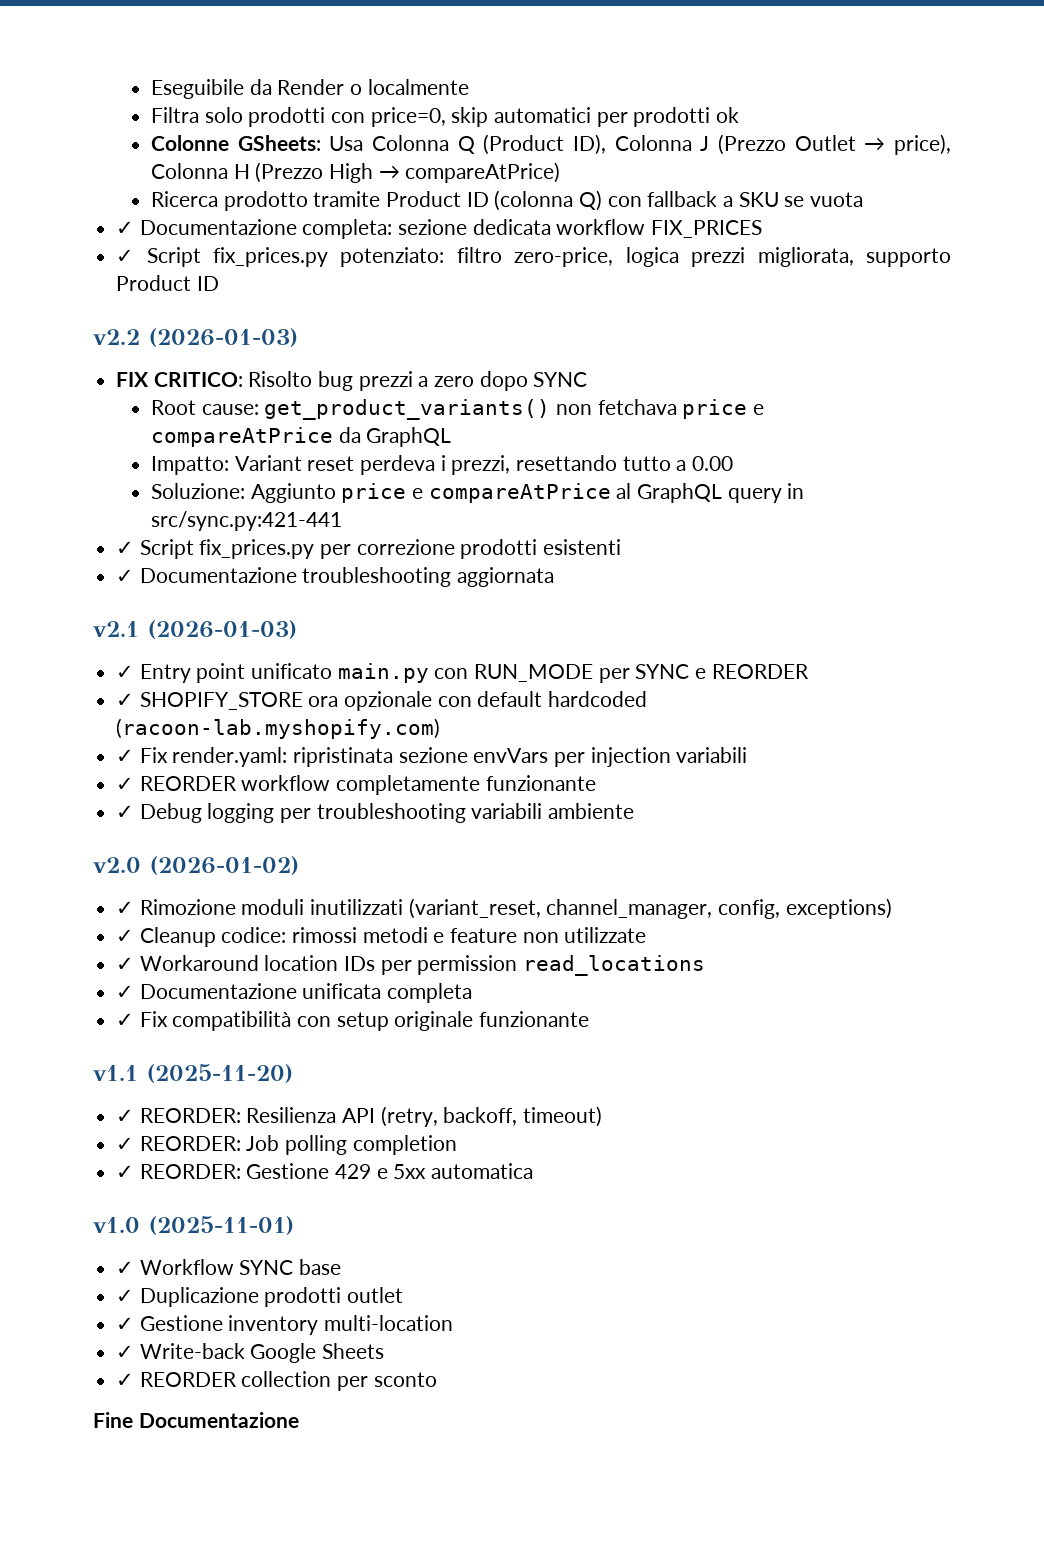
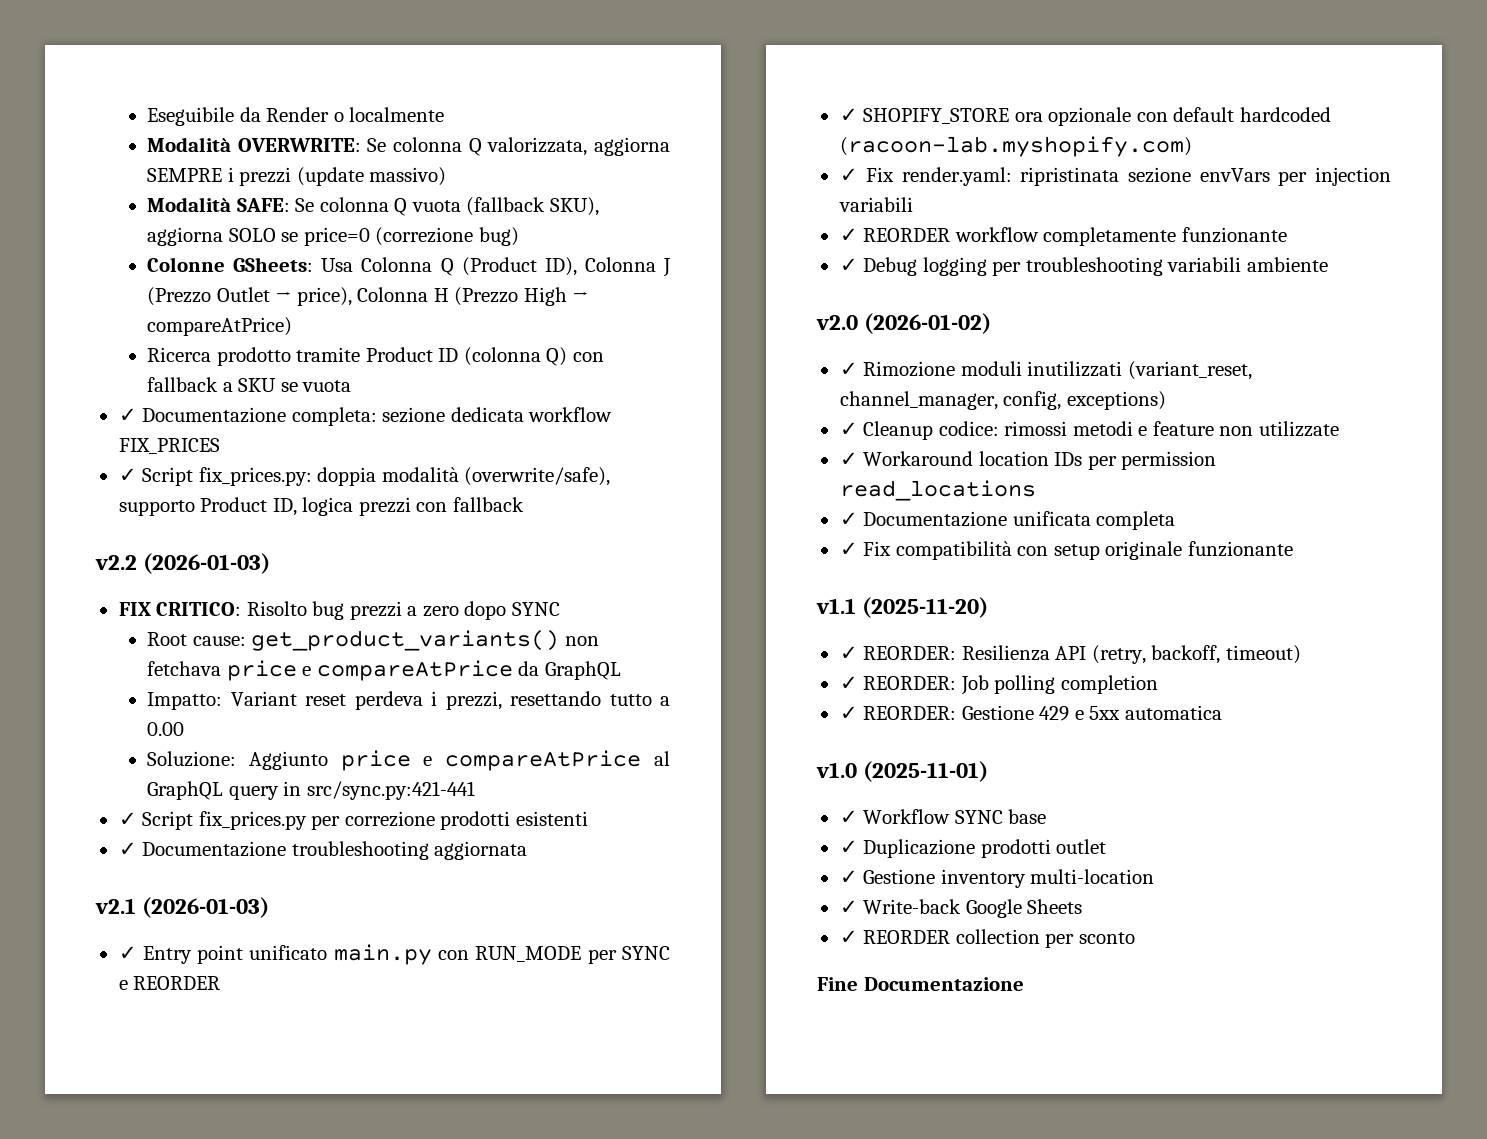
[151,107,740,127] Filtra solo prodotti con price=0, skip automatici per prodotti ok -> [147,137,670,156] [147,167,447,186] [147,197,599,216] [147,227,519,246] Modalità OVERWRITE: Se colonna Q valorizzata, aggiorna SEMPRE i prezzi (update massivo) // Modalità SAFE: Se colonna Q vuota (fallback SKU), aggiorna SOLO se price=0 (correzione bug)
[212,247,951,267] [116,275,219,291] fix_prices.py potenziato: filtro zero-price, logica prezzi migliorata, supporto Product ID -> [198,467,611,486] [118,497,524,516] fix_prices.py: doppia modalità (overwrite/safe), supporto Product ID, logica prezzi con fallback

